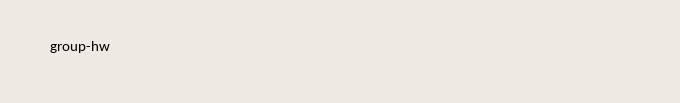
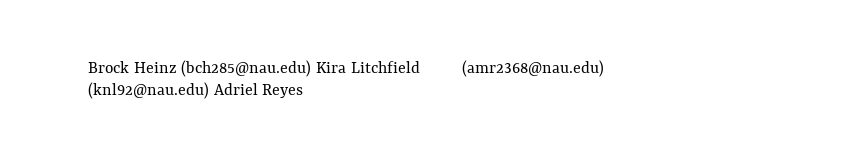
[50,41,110,53] group-hw -> [88,60,420,77] [88,82,304,99] [462,60,604,77] Brock Heinz (bch285@nau.edu) Kira Litchfield (knl92@nau.edu) Adriel Reyes (amr2368@nau.edu)

